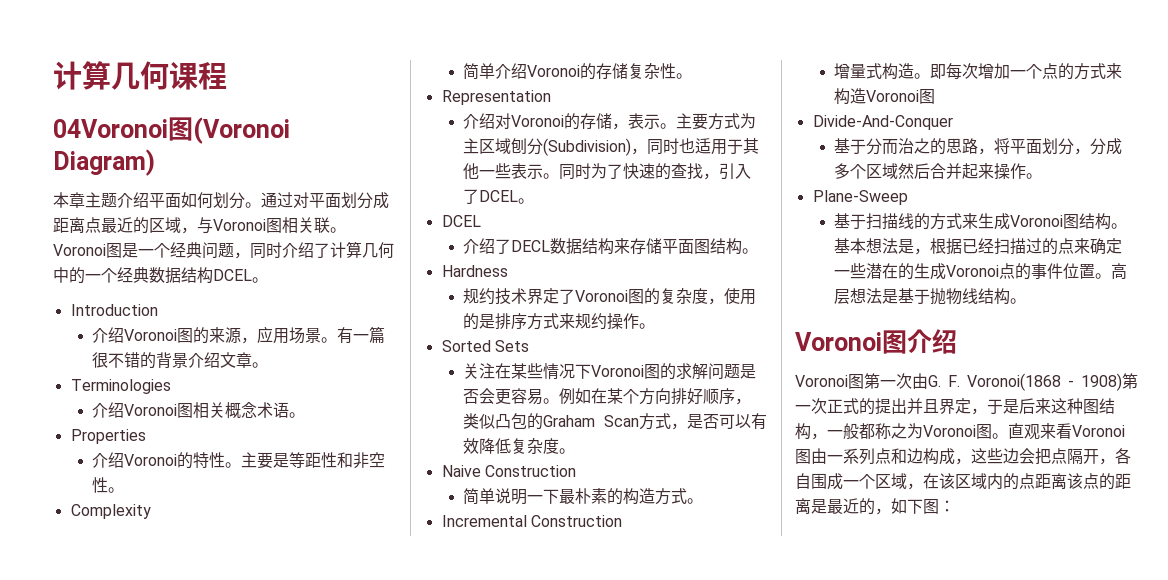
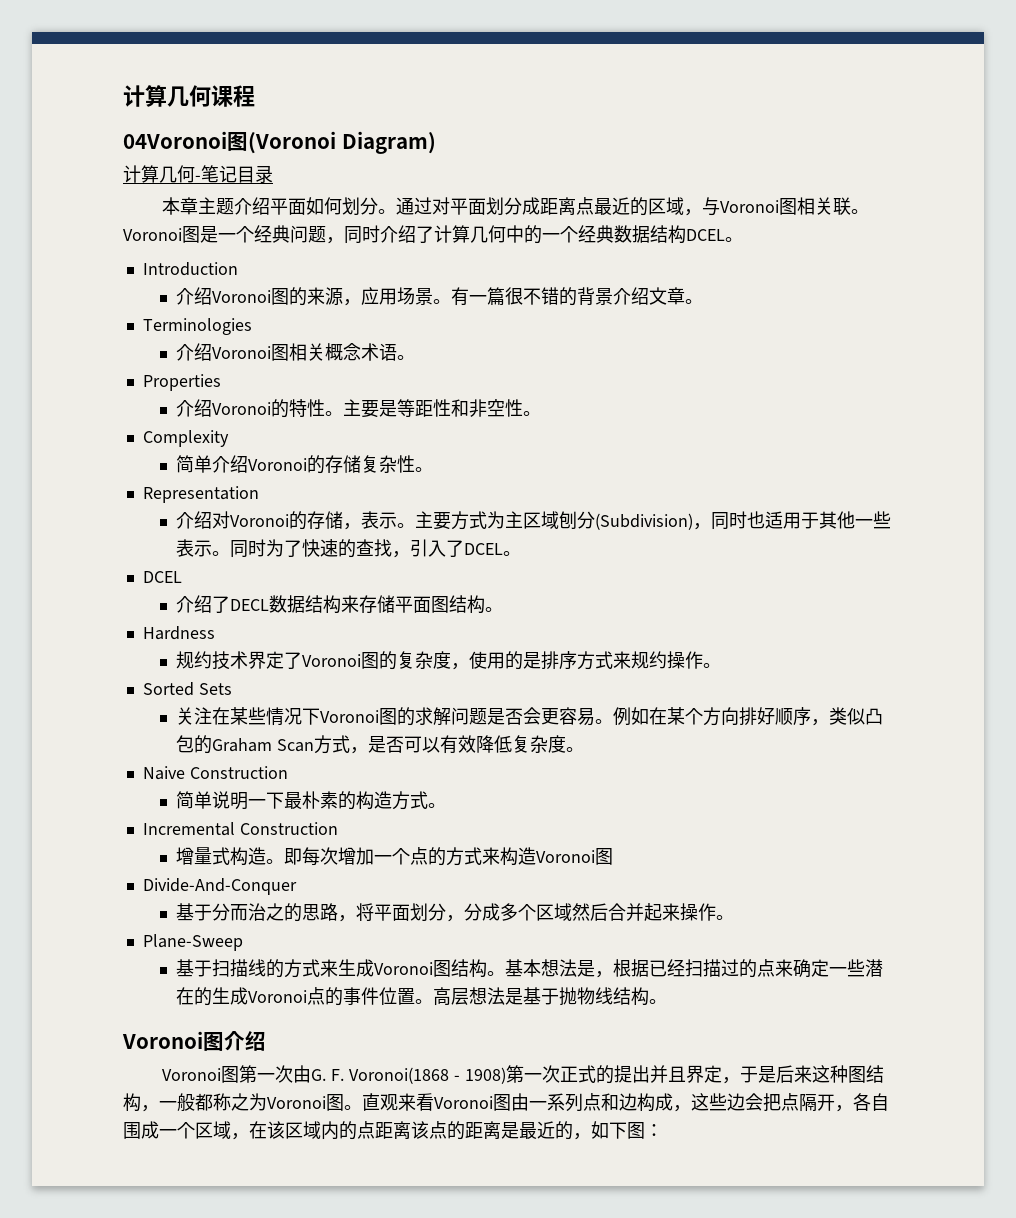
(155, 162) none -> [123,165,273,183] // 计算几何-笔记目录

